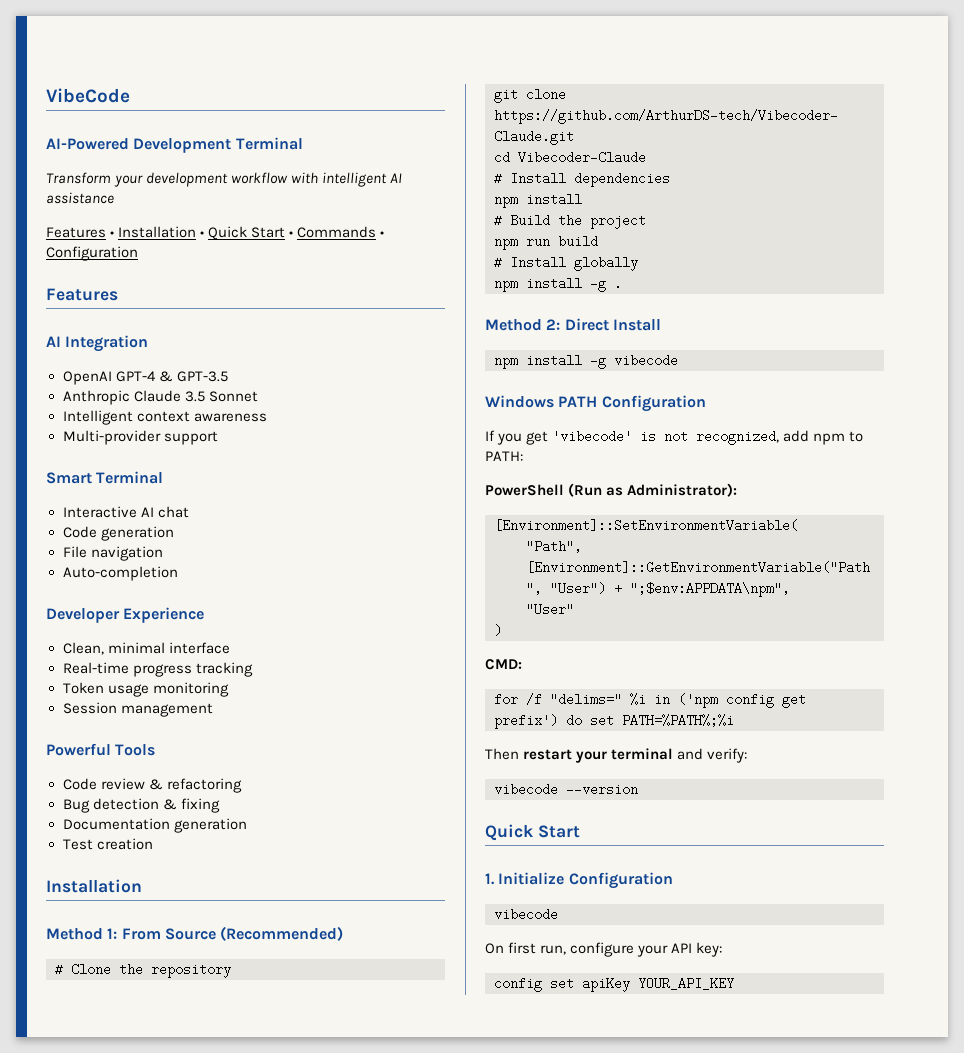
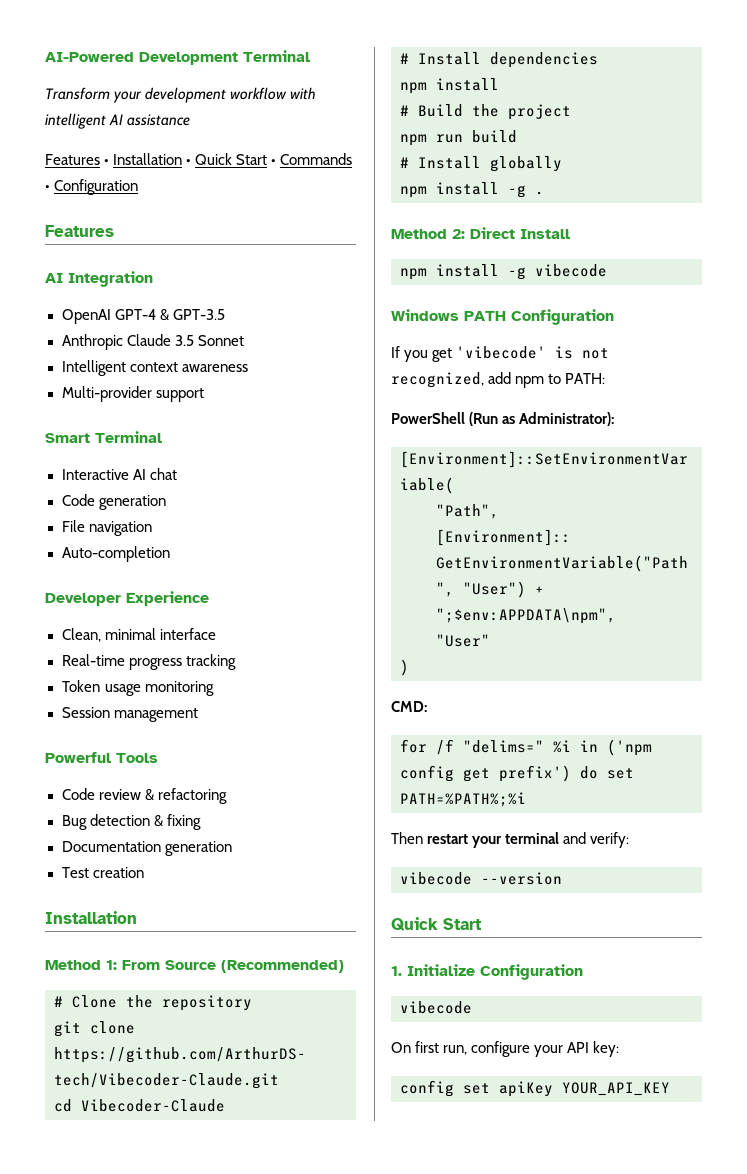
[46,88,130,103] VibeCode // -> (45, 57) none

